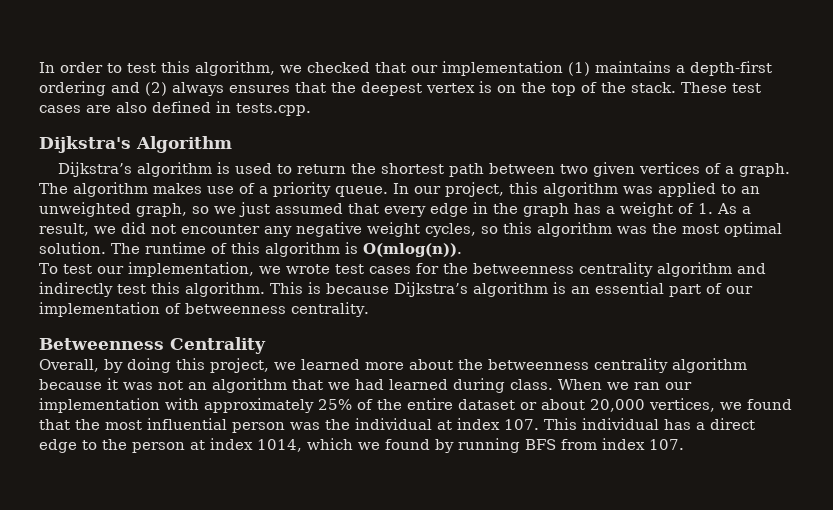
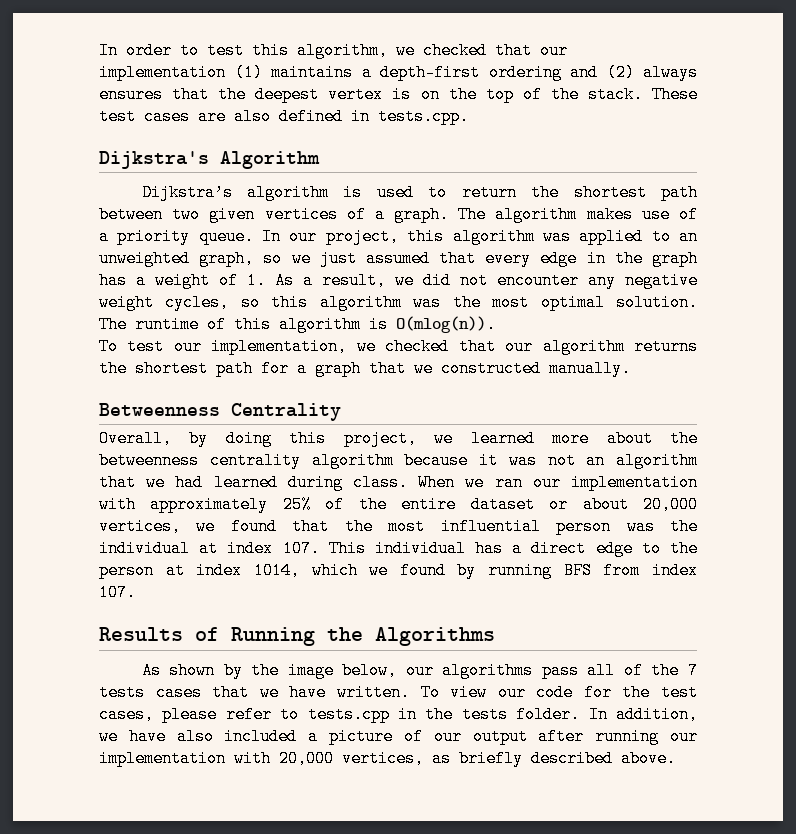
[285,262,766,277] [39,282,753,297] [39,302,369,317] wrote test cases for the betweenness centrality algorithm and indirectly test this algorithm. This is because Dijkstra’s algorithm is an essential part of our implementation of betweenness centrality. -> [385,338,699,355] [99,360,631,377] checked that our algorithm returns the shortest path for a graph that we constructed manually.
(684, 444) none -> [99,627,495,646] [141,662,698,679] [99,684,698,701] [99,706,698,723] [99,728,698,745] [99,750,676,767] // Results of Running the Algorithms // As shown by the image below, our algorithms pass all of the 7 tests cases that we have written. To view our code for the test cases, please refer to tests.cpp in the tests folder. In addition, we have also included a picture of our output after running our implementation with 20,000 vertices, as briefly described above.

